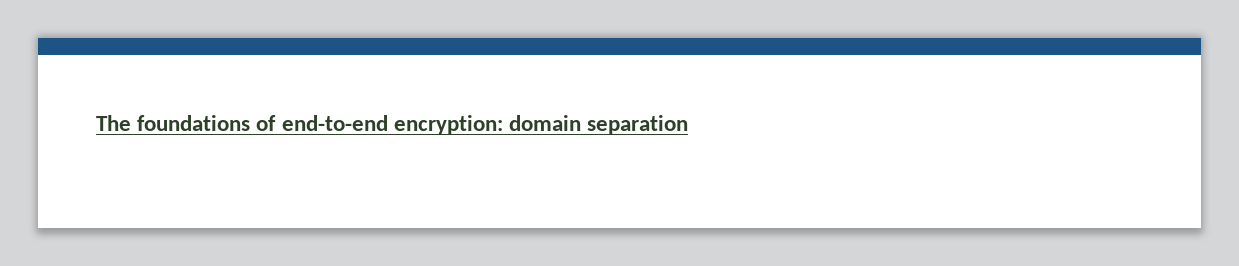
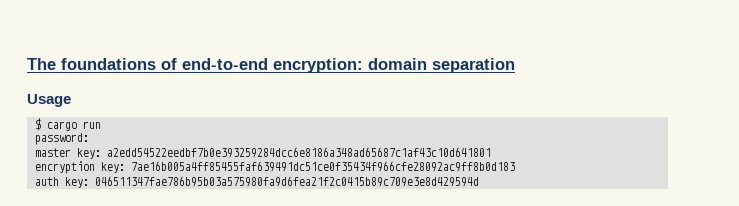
(689, 125) none -> [27,94,71,107] [34,118,101,131] [34,133,89,145] [34,147,491,159] [34,161,515,174] [34,176,479,188] // Usage // $ cargo run // password: // master key: a2edd54522eedbf7b0e393259284dcc6e8186a348ad65687c1af43c10d641801 // encryption key: 7ae16b005a4ff85455faf639491dc51ce0f35434f966cfe28092ac9ff8b0d183 // auth key: 046511347fae786b95b03a575980fa9d6fea21f2c0415b89c709e3e8d429594d

